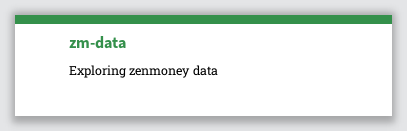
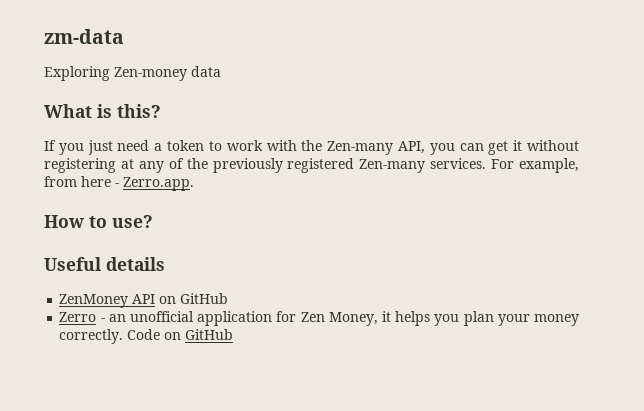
[129,68,191,78] zenmoney -> [114,67,187,81] Zen-money
(218, 70) none -> [44,104,161,118] [44,140,579,155] [44,158,579,173] [44,176,194,191] [44,215,153,228] [44,257,165,271] [59,293,229,308] [59,311,579,326] [59,329,234,344] // What is this? // If you just need a token to work with the Zen-many API, you can get it without registering at any of the previously registered Zen-many services. For example, from here - Zerro.app. // How to use? // Useful details // ZenMoney API on GitHub // Zerro - an unofficial application for Zen Money, it helps you plan your money correctly. Code on GitHub

